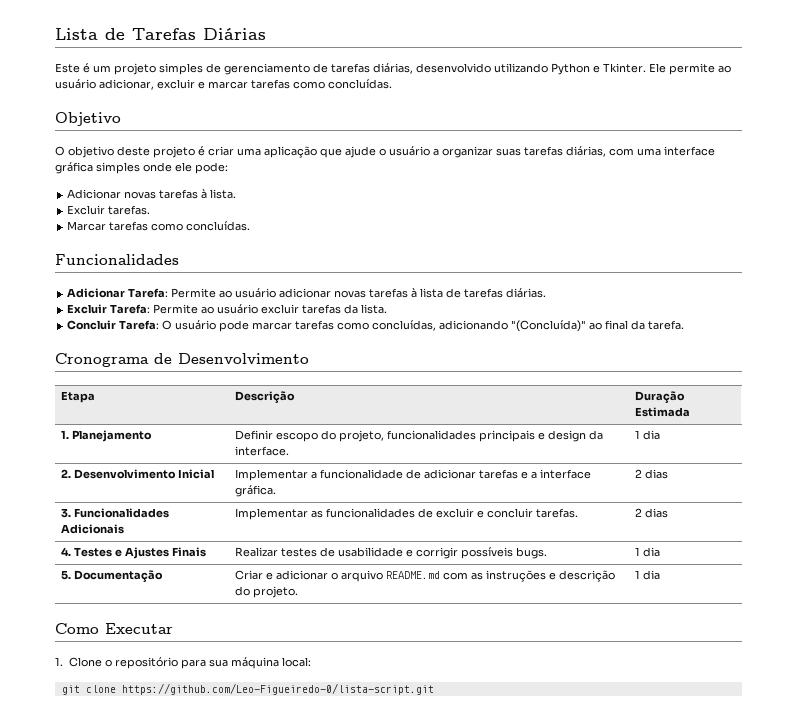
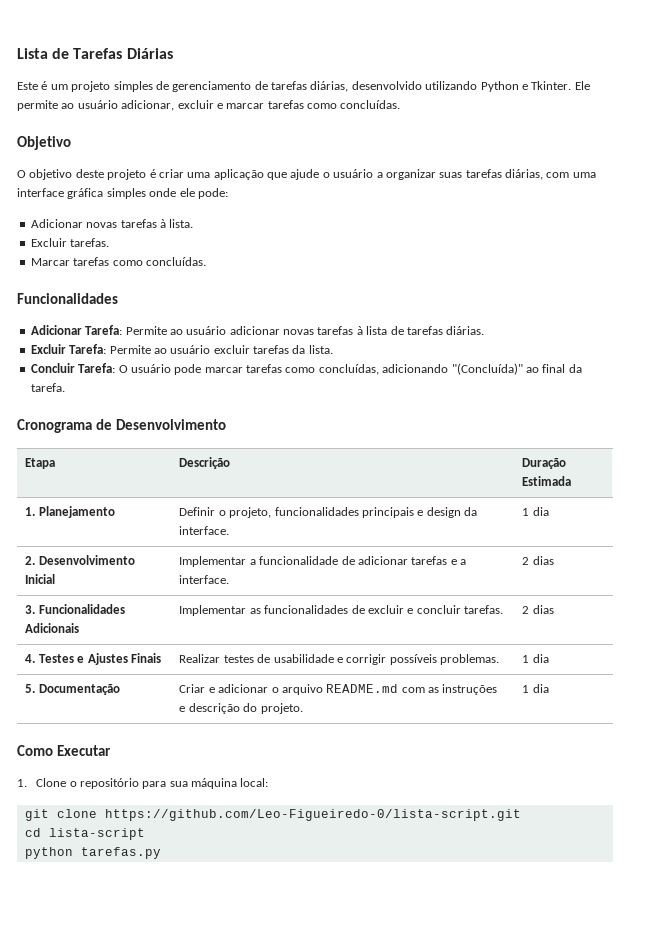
[276,430,337,442] escopo do -> [218,510,226,516] o
[540,469,592,479] [235,485,277,497] interface gráfica. -> [179,575,230,584] interface.
[516,547,548,559] bugs. -> [440,654,500,665] problemas.
(434, 689) none -> [24,828,145,840] [24,847,161,859] // cd lista-script // python tarefas.py

